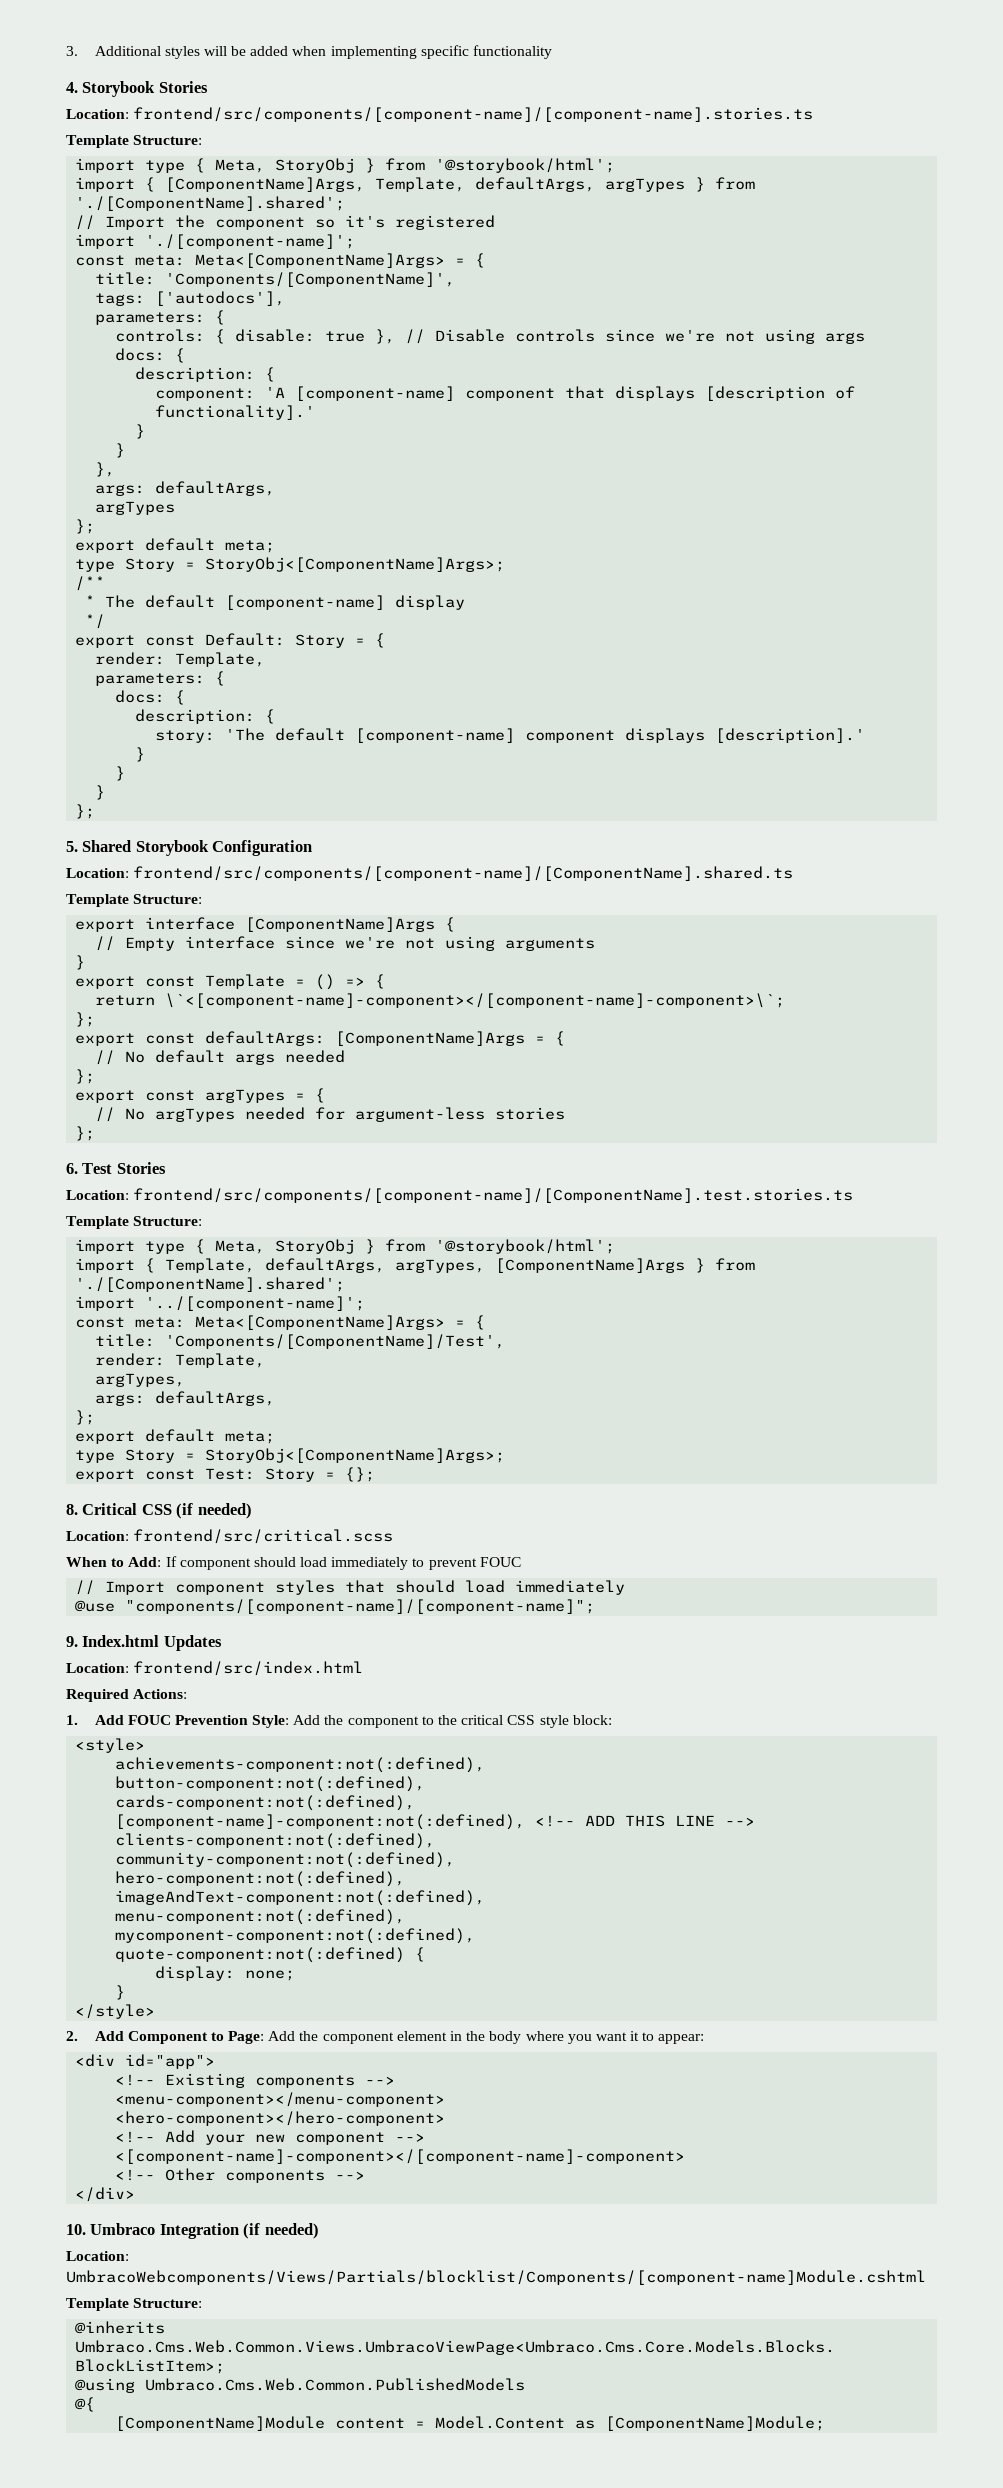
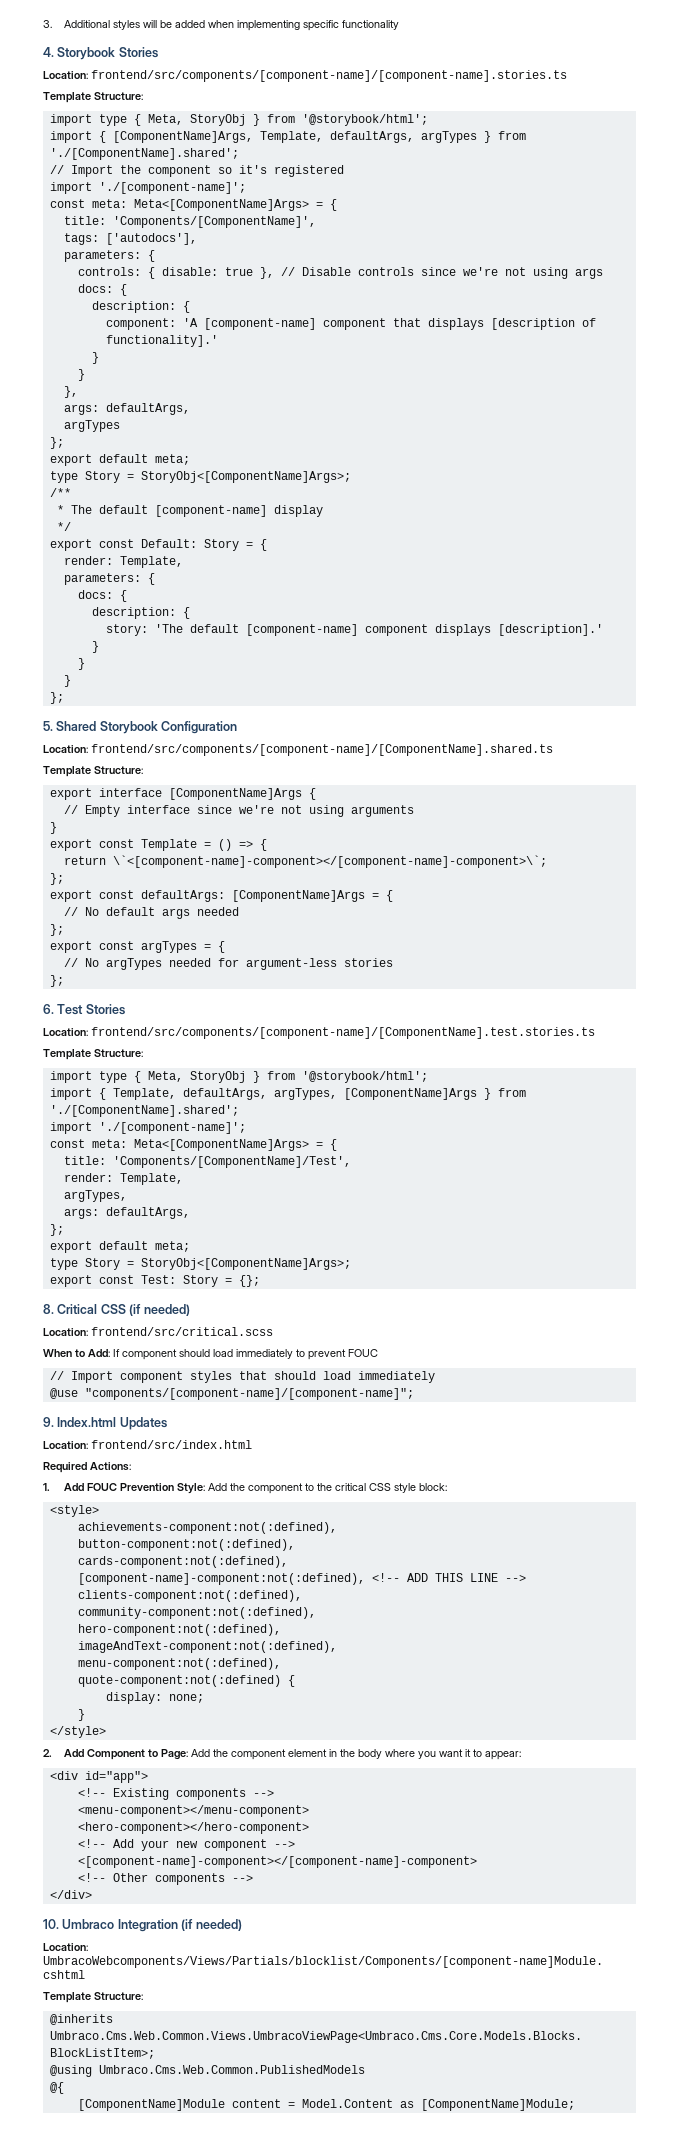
[145,1296,366,1311] '../[component-name]'; -> [98,1122,246,1134] './[component-name]';
[115,1928,476,1944] // mycomponent-component:not(:defined), -> (281, 1664) none

